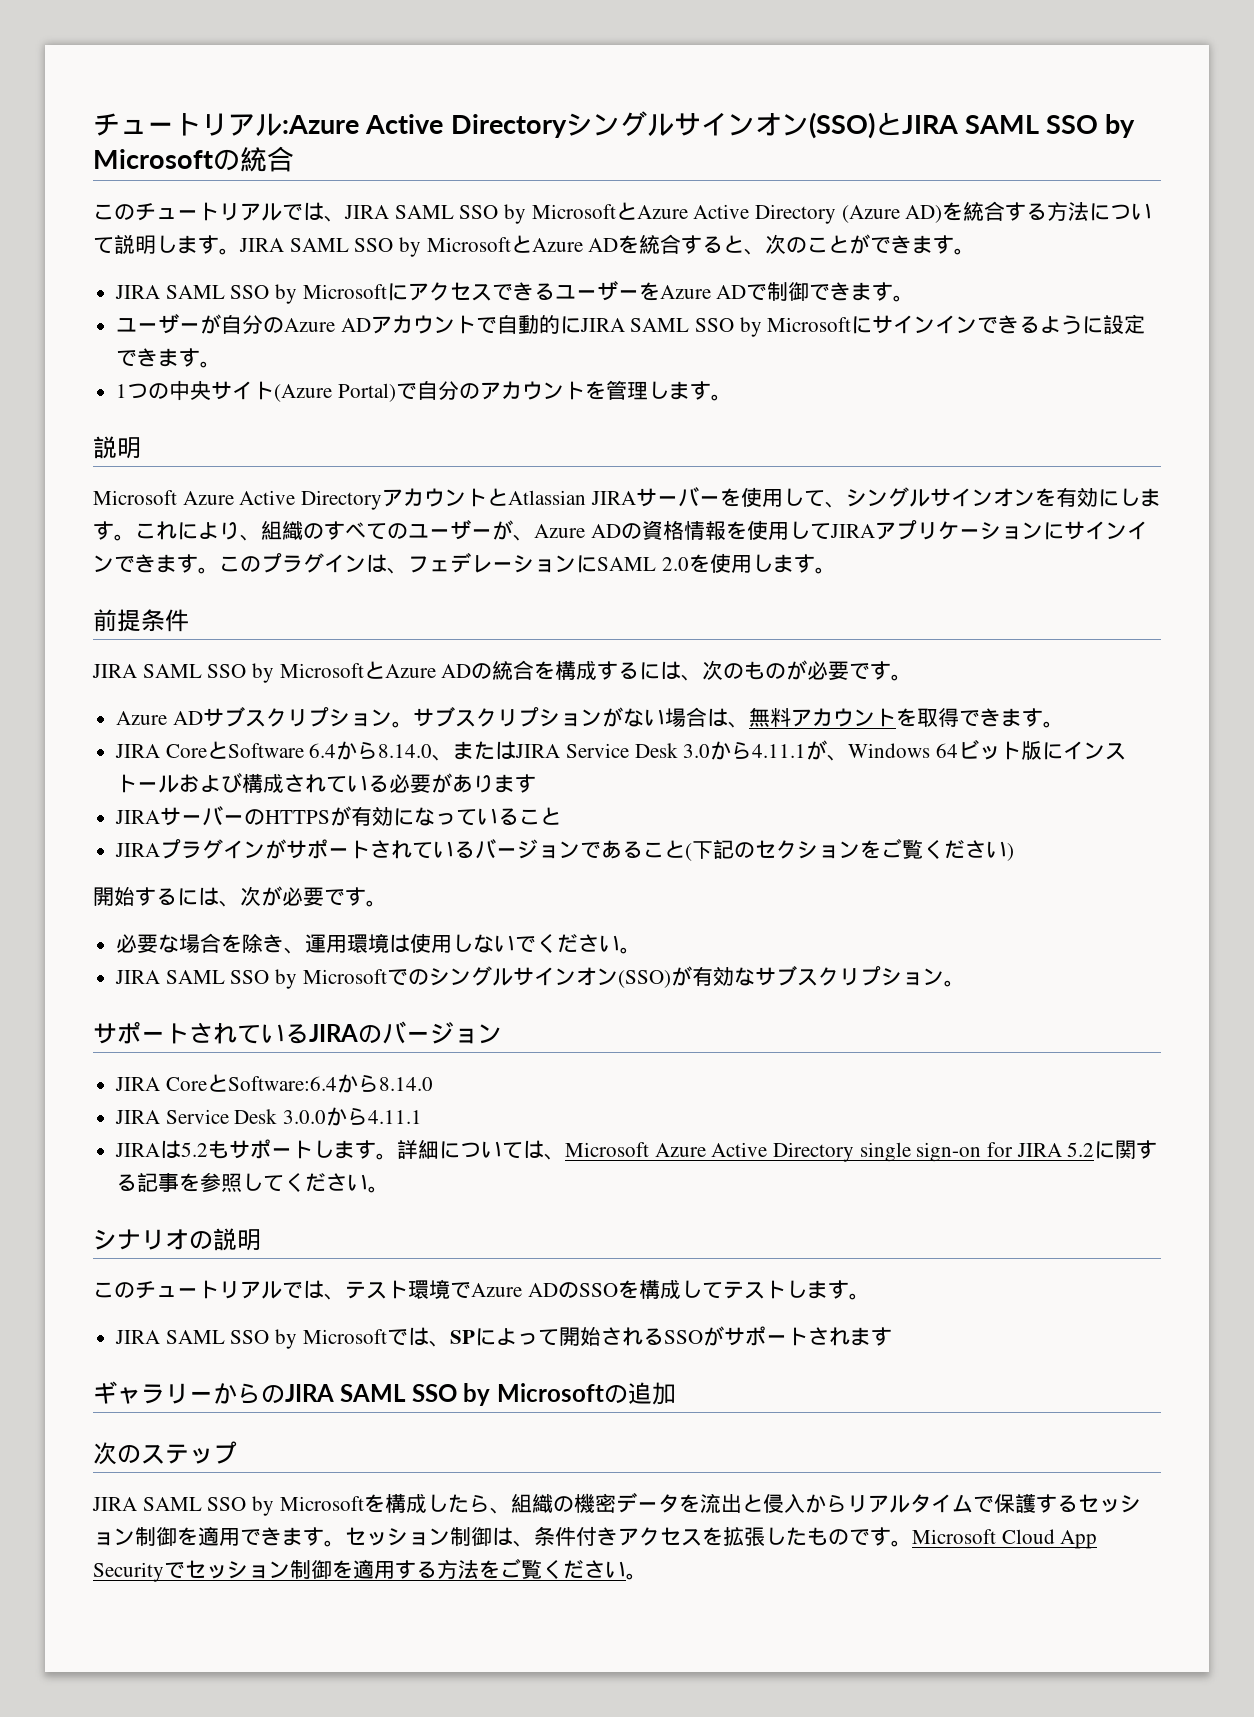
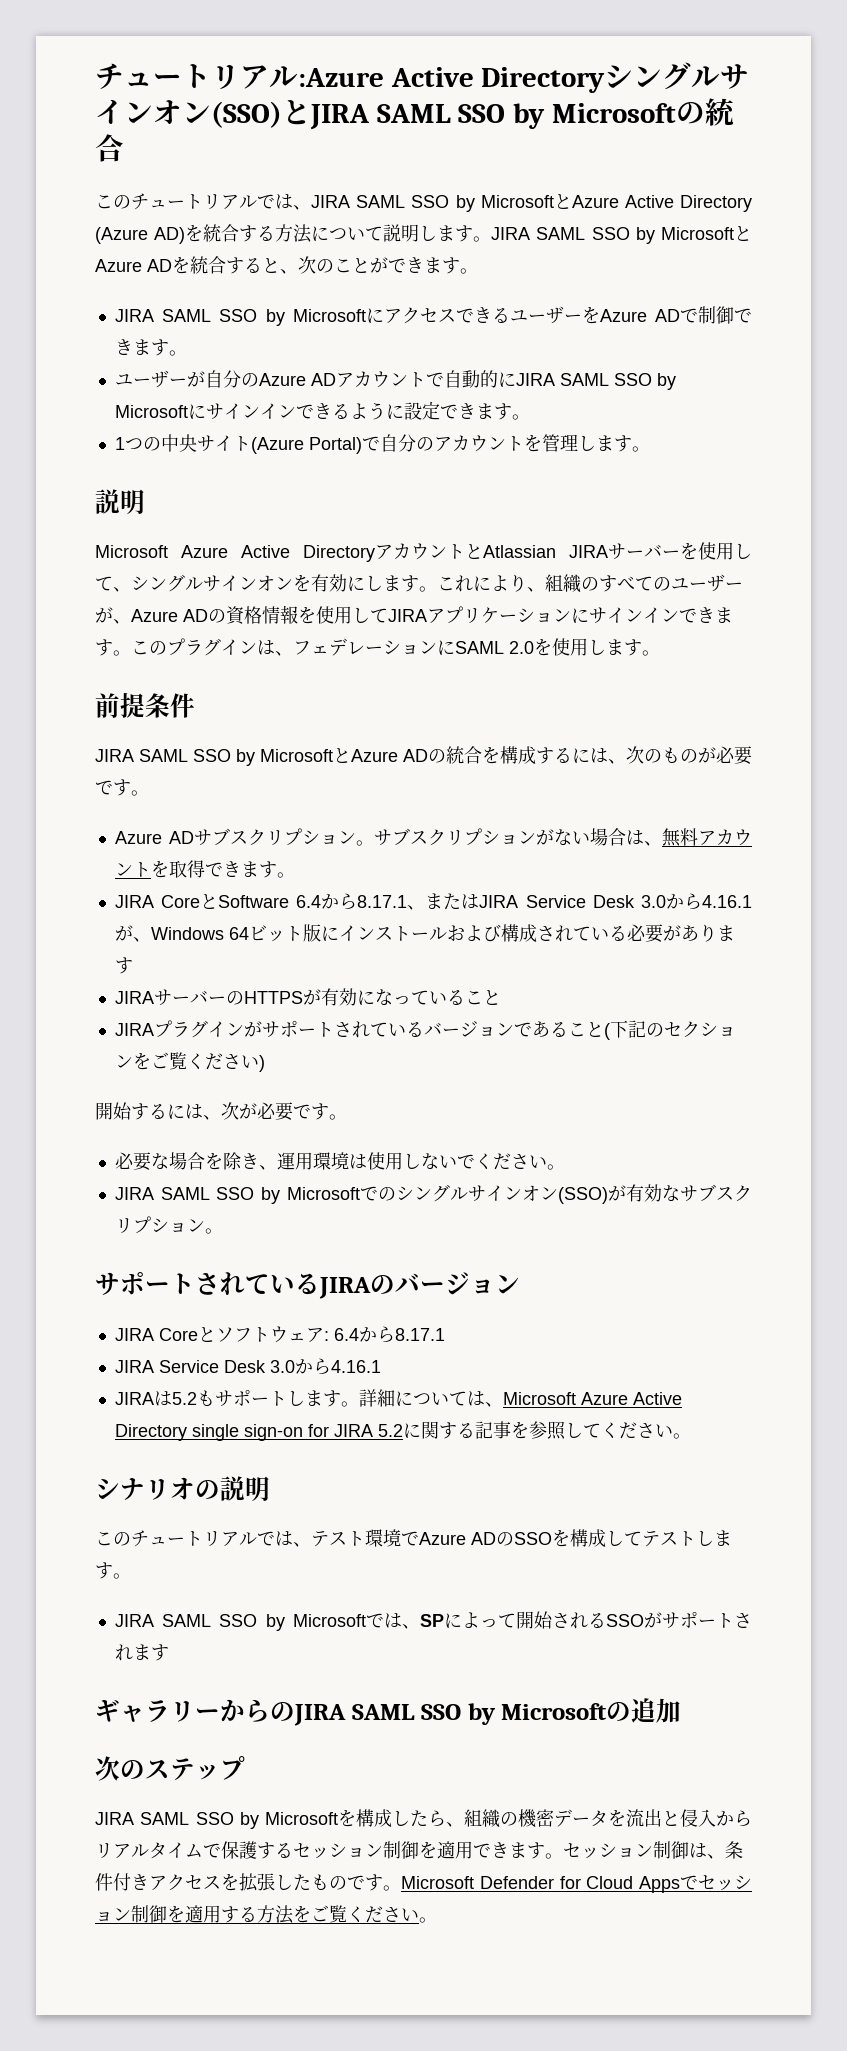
[378,744,433,758] 8.14.0 -> [357,895,408,908] 8.17.1
[752,744,807,758] 4.11.1 -> [702,895,752,908] 4.16.1
[227,1074,433,1093] [115,1107,423,1126] Software:6.4から8.14.0 // JIRA Service Desk 3.0.0から4.11.1 -> [215,1326,445,1343] [114,1358,381,1375] ソフトウェア: 6.4から8.17.1 // JIRA Service Desk 3.0から4.16.1
[1001,1529,1098,1549] [93,1562,164,1582] Cloud App Security -> [479,1876,680,1893] Defender for Cloud Apps

